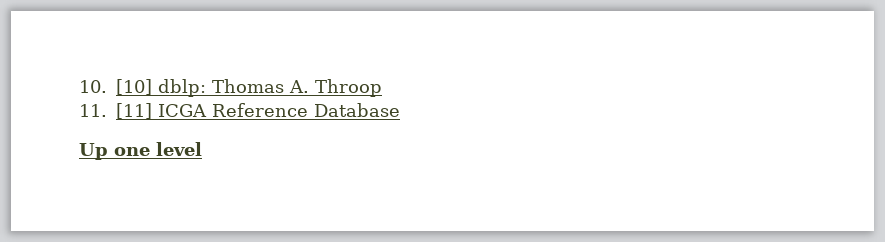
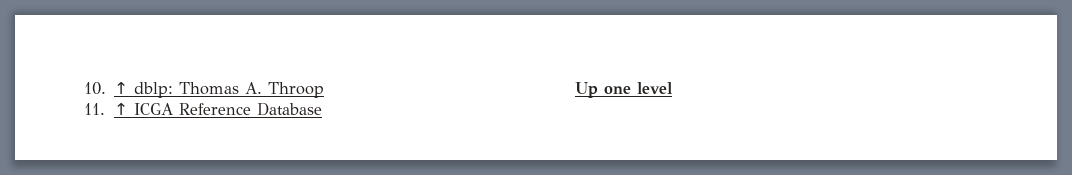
[116,79,152,95] [10] -> [114,82,129,94] ↑
[116,103,152,119] [11] -> [114,103,129,115] ↑

